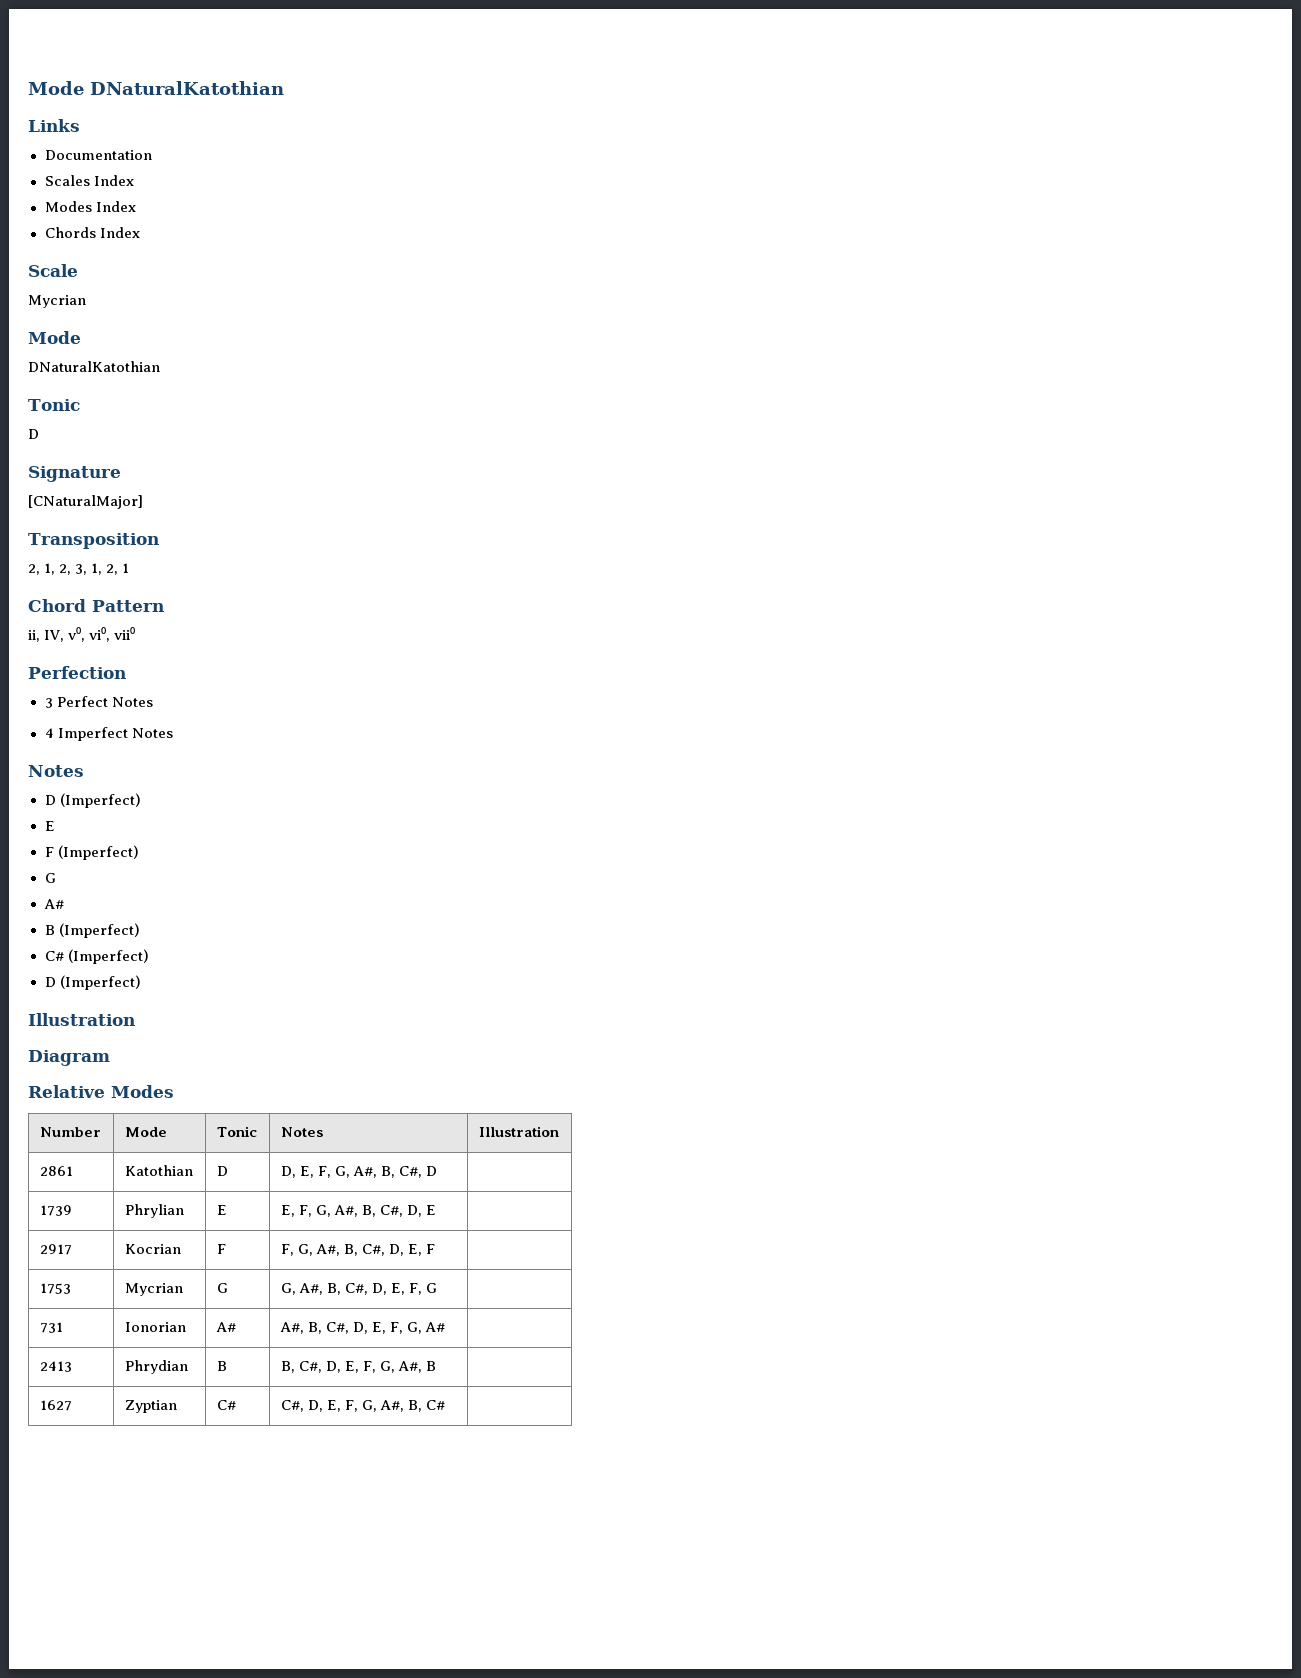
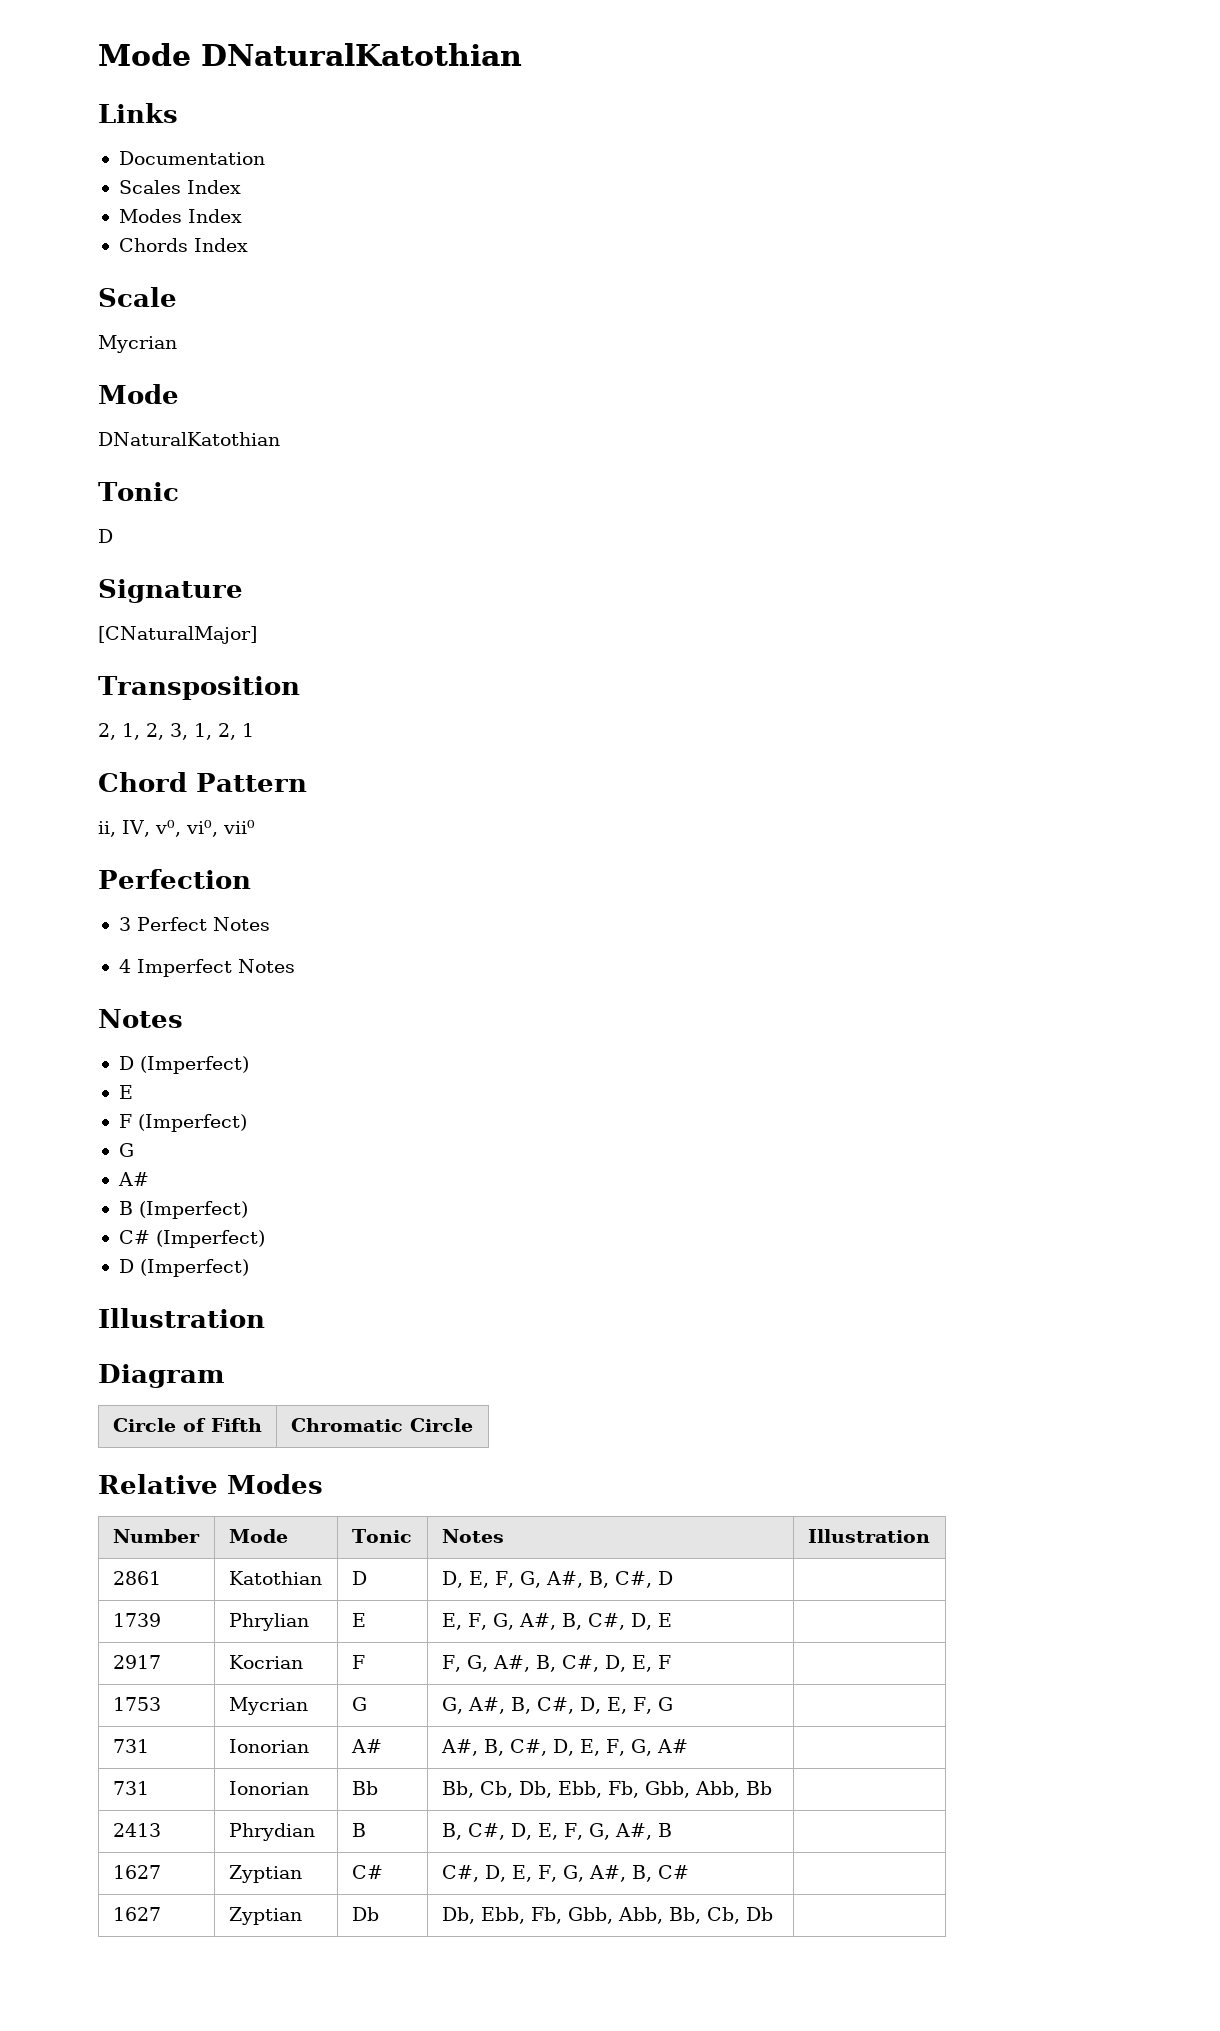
(110, 1058) none -> [112,1418,262,1432] [290,1418,473,1432] // Circle of Fifth | Chromatic Circle
(446, 1327) none -> [112,1781,149,1795] [228,1781,309,1795] [351,1781,378,1795] [441,1781,772,1798] // 731 | Ionorian | Bb | Bb, Cb, Db, Ebb, Fb, Gbb, Abb, Bb |
(446, 1405) none -> [112,1907,161,1921] [228,1907,302,1925] [351,1907,379,1921] [441,1907,773,1924] // 1627 | Zyptian | Db | Db, Ebb, Fb, Gbb, Abb, Bb, Cb, Db |

